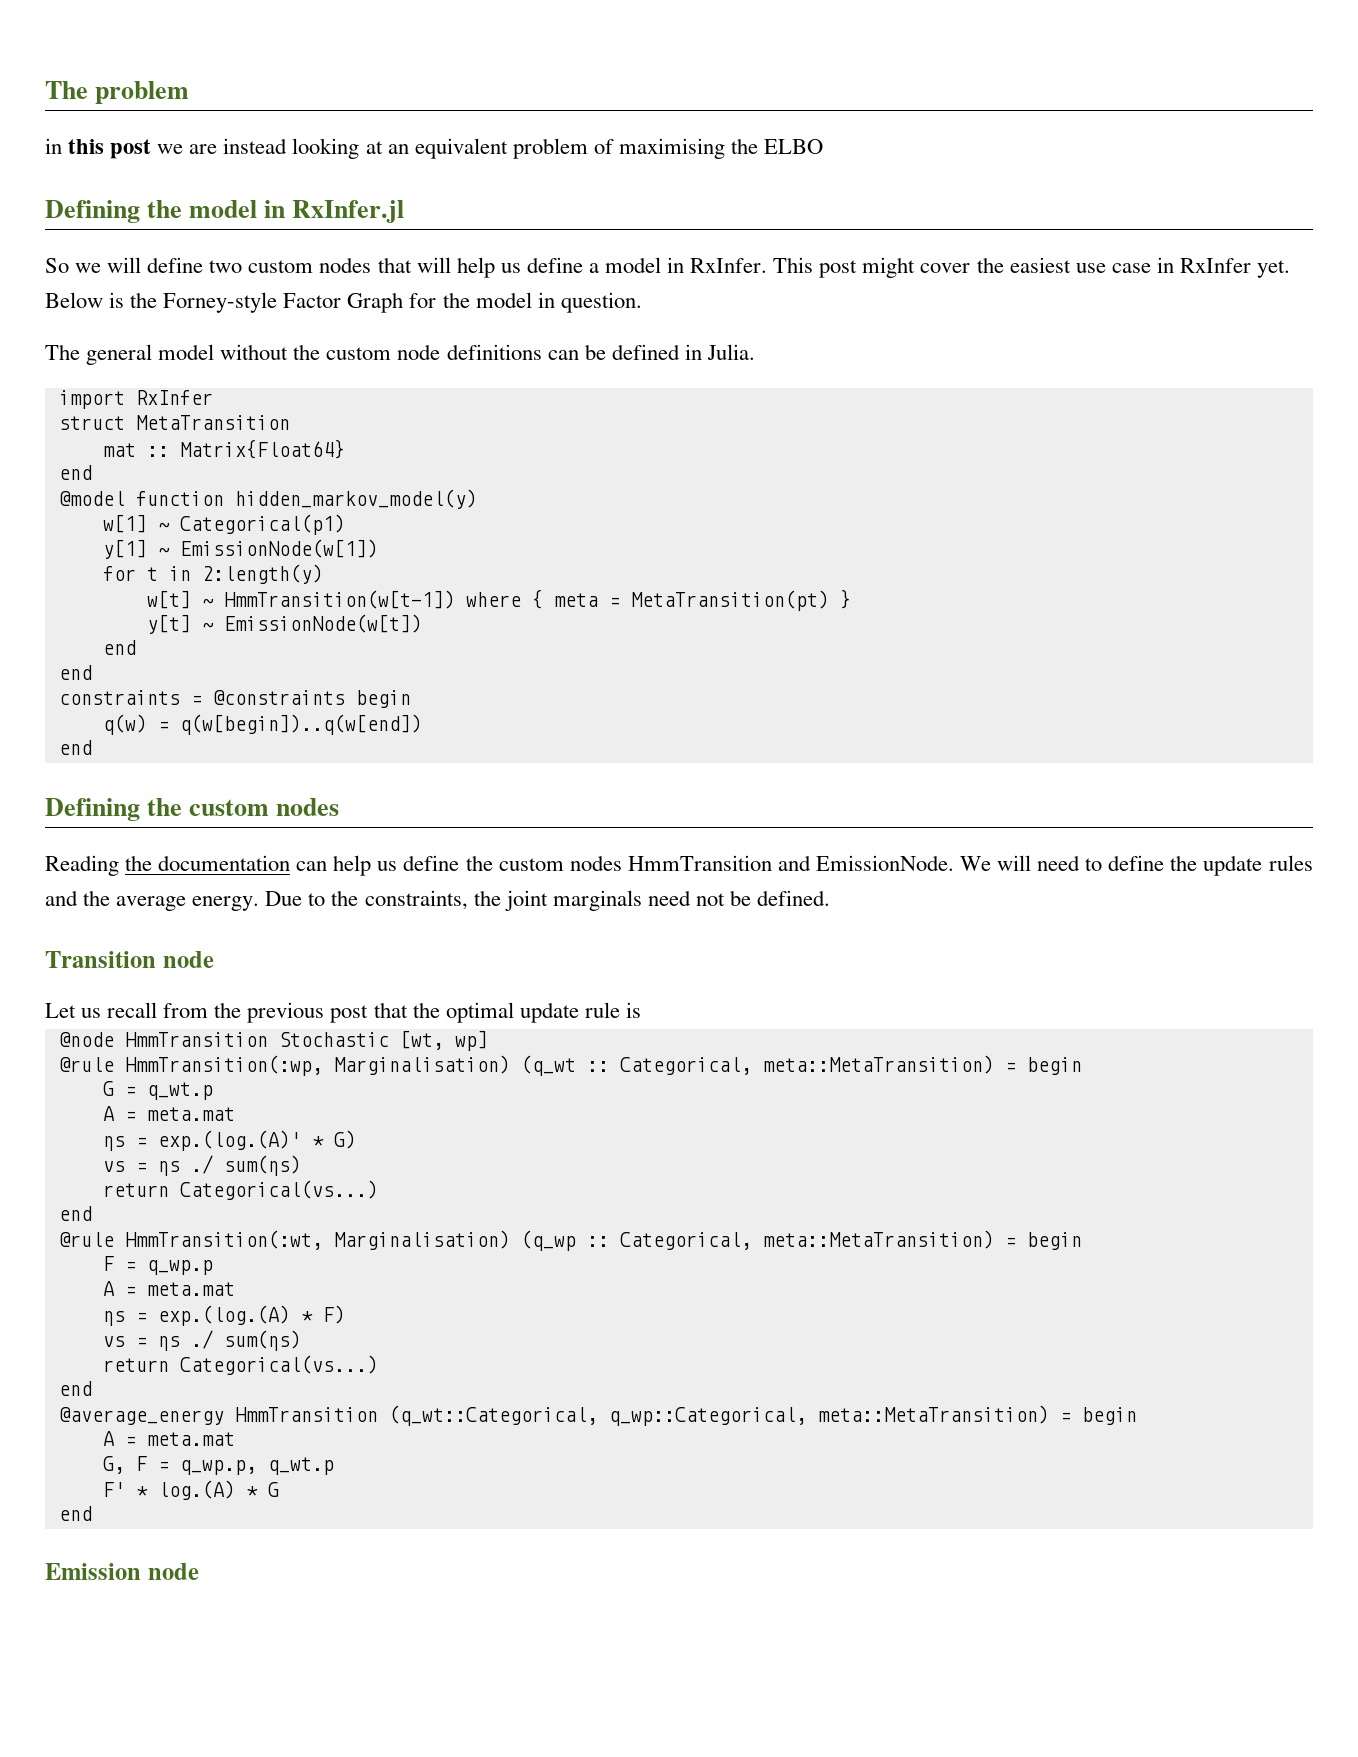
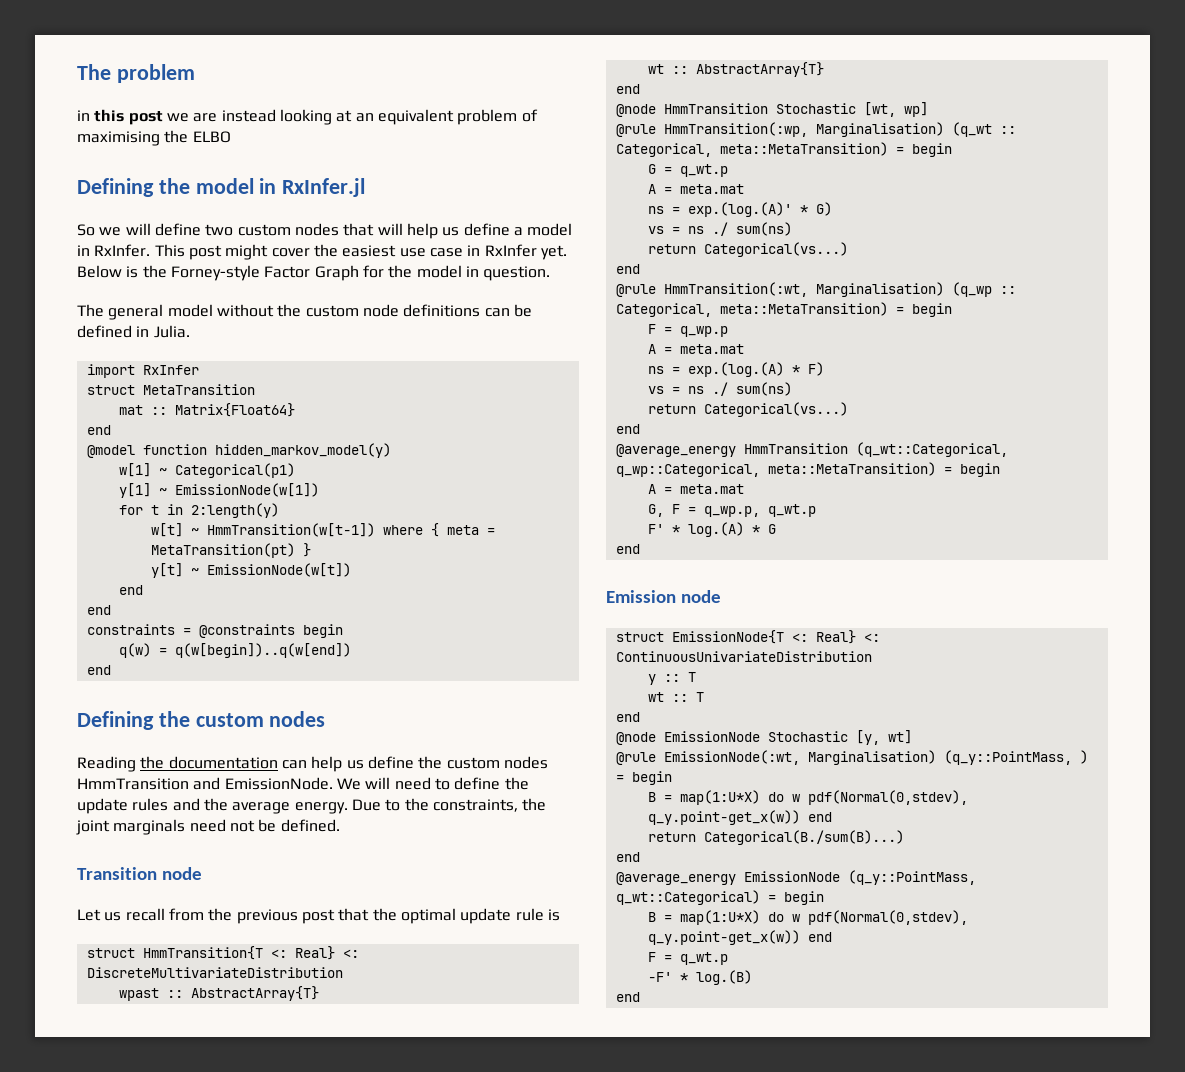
(641, 1010) none -> [86,946,359,960] [86,967,343,978] [118,986,319,1001] [647,62,824,77] [615,84,640,94] // struct HmmTransition{T <: Real} <: DiscreteMultivariateDistribution // wpast :: AbstractArray{T} // wt :: AbstractArray{T} // end
(199, 1571) none -> [615,630,880,644] [615,651,872,662] [647,672,696,685] [647,692,704,702] [615,712,640,722] [615,730,912,745] [615,750,1088,765] [615,771,672,785] [647,790,968,805] [647,810,832,825] [647,830,904,845] [615,852,640,862] [615,870,976,885] [615,890,824,905] [647,910,968,925] [647,930,832,945] [647,952,728,965] [647,970,752,985] [615,992,640,1002] // struct EmissionNode{T <: Real} <: ContinuousUnivariateDistribution // y :: T // wt :: T // end // @node EmissionNode Stochastic [y, wt] // @rule EmissionNode(:wt, Marginalisation) (q_y::PointMass, ) = begin // B = map(1:U*X) do w pdf(Normal(0,stdev), q_y.point-get_x(w)) end // return Categorical(B./sum(B)...) // end // @average_energy EmissionNode (q_y::PointMass, q_wt::Categorical) = begin // B = map(1:U*X) do w pdf(Normal(0,stdev), q_y.point-get_x(w)) end // F = q_wt.p // -F' * log.(B) // end

